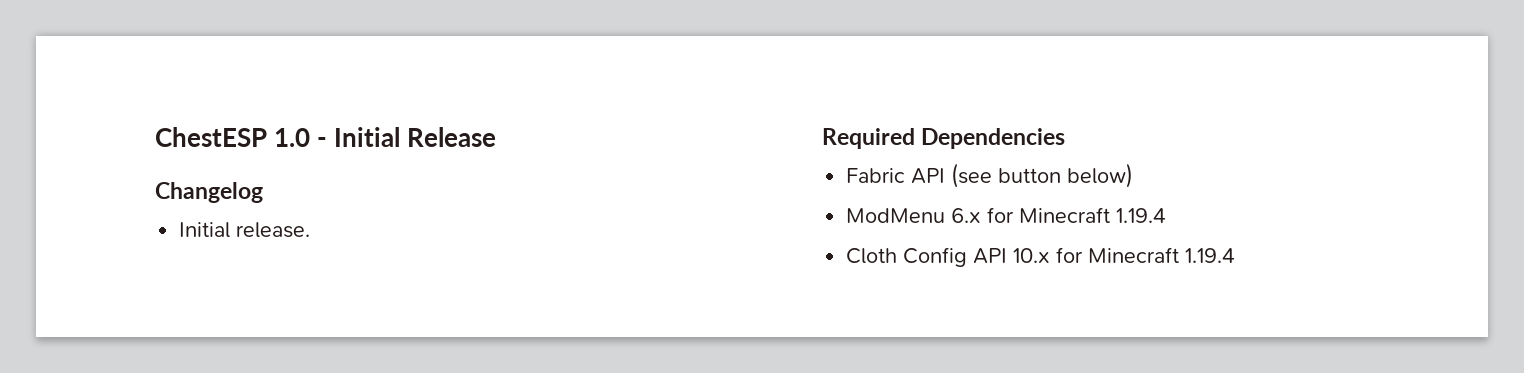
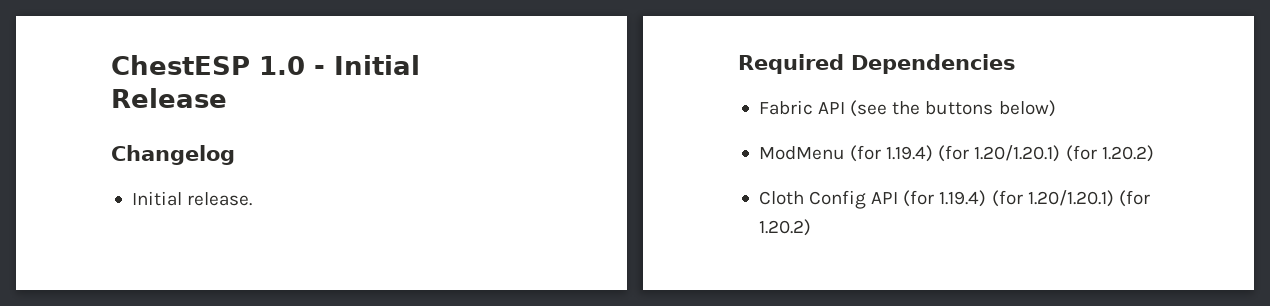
[998,168,1062,183] button -> [892,101,994,115] the buttons
[951,207,1167,223] [846,247,1236,267] 6.x for Minecraft 1.19.4 // Cloth Config API 10.x for Minecraft 1.19.4 -> [850,145,1154,162] [758,190,1150,209] [758,219,811,236] (for 1.19.4) (for 1.20/1.20.1) (for 1.20.2) // Cloth Config API (for 1.19.4) (for 1.20/1.20.1) (for 1.20.2)

